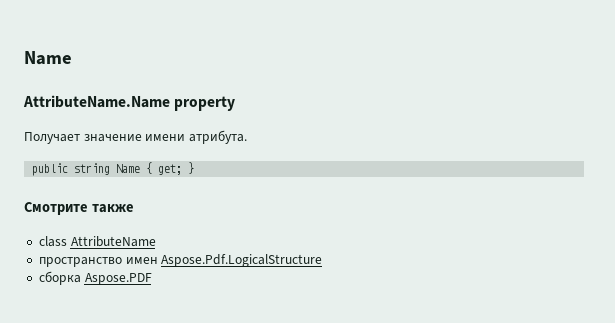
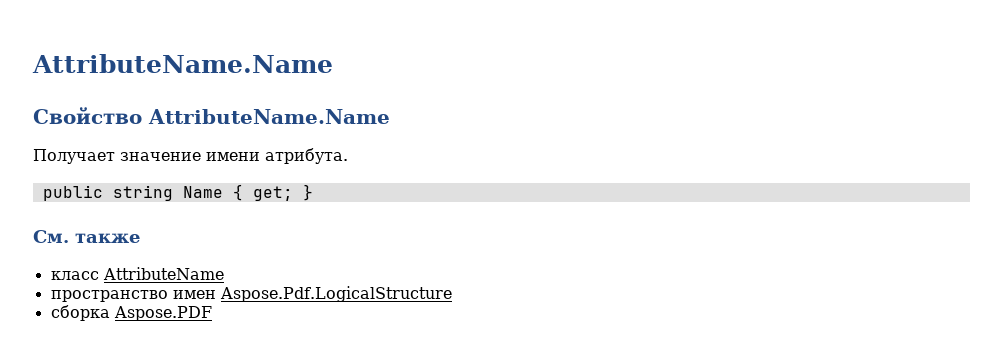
[24,51,72,65] [23,95,236,111] Name // AttributeName.Name property -> [32,54,333,73] [33,107,390,124] AttributeName.Name // Свойство AttributeName.Name
[24,202,88,215] Смотрите -> [33,230,69,243] См.
[38,236,67,247] class -> [50,271,99,280] класс

